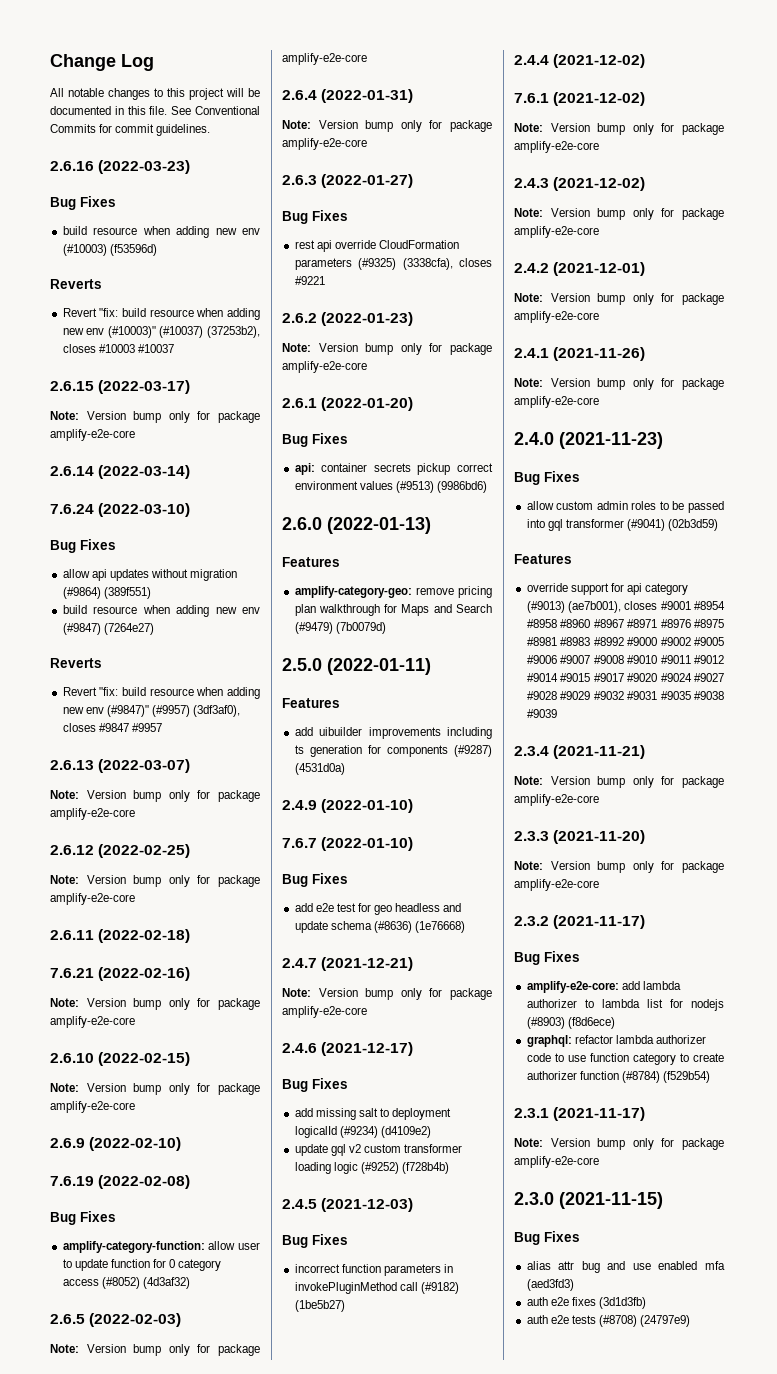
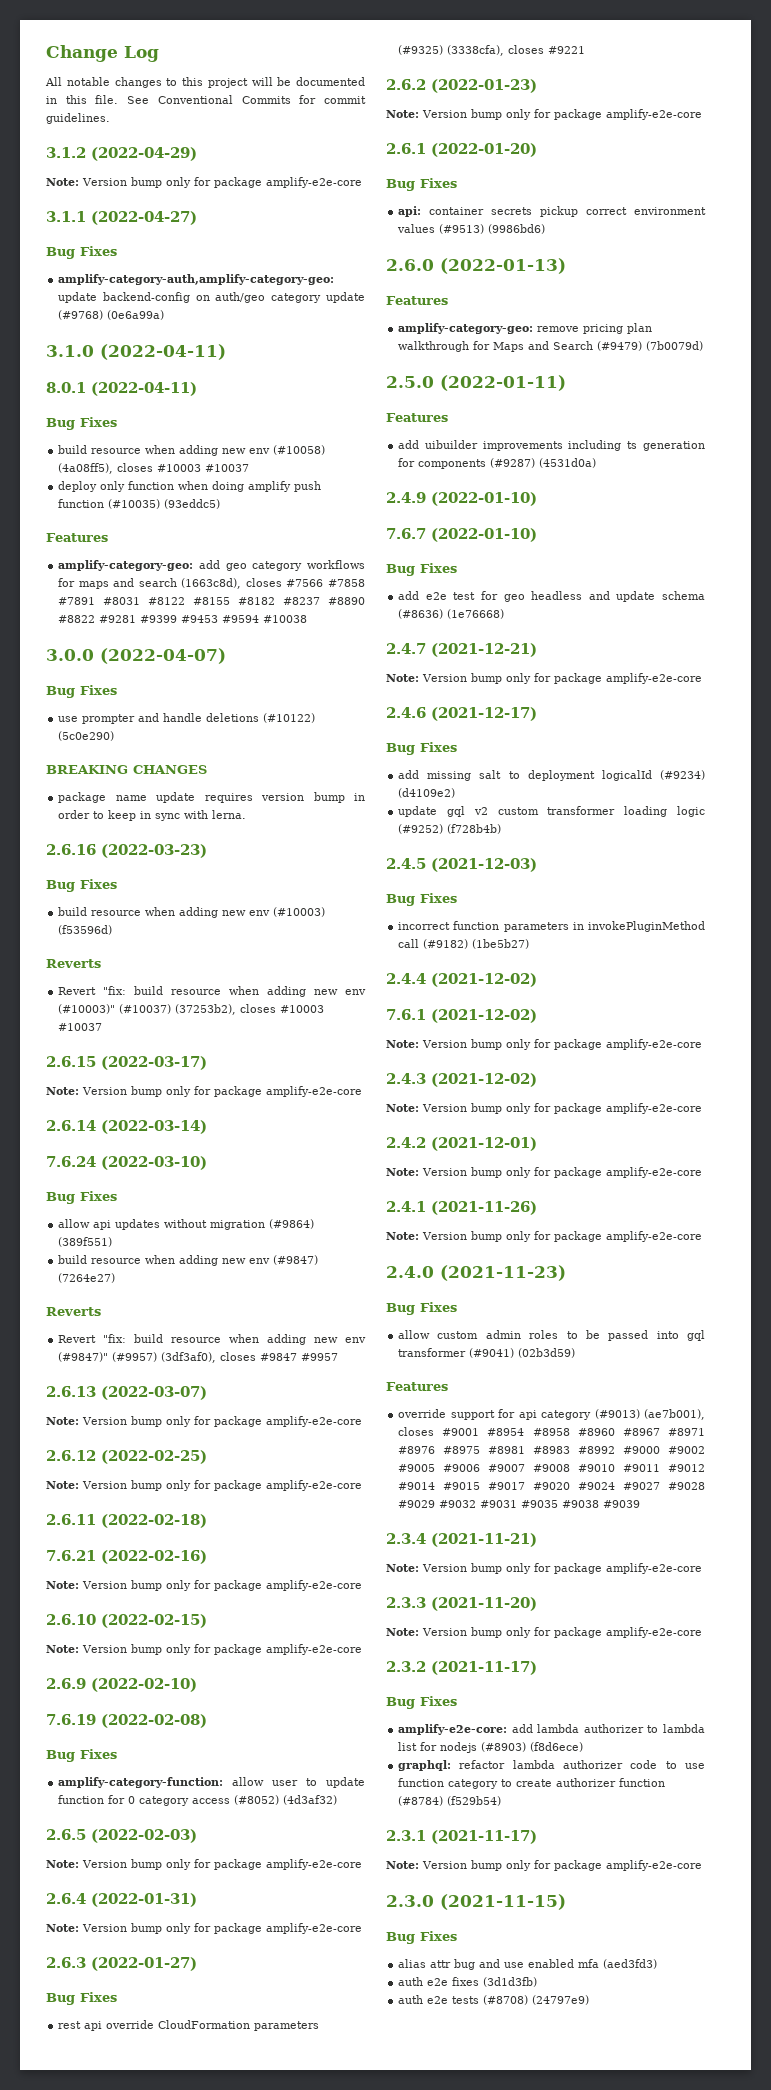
(211, 130) none -> [46,147,197,161] [46,177,362,188] [46,211,197,225] [46,246,117,259] [58,274,335,285] [58,292,365,303] [58,310,165,320] [46,344,226,360] [46,382,197,396] [46,417,117,430] [58,445,326,456] [58,463,250,474] [58,481,322,492] [58,499,221,509] [46,533,108,542] [58,560,365,571] [58,578,365,589] [58,597,365,605] [58,615,308,623] [46,648,226,664] [46,685,117,698] [58,713,316,724] [58,731,115,741] [46,765,207,774] [58,792,365,803] [58,810,247,821] // 3.1.2 (2022-04-29) // Note: Version bump only for package amplify-e2e-core // 3.1.1 (2022-04-27) // Bug Fixes // amplify-category-auth,amplify-category-geo: update backend-config on auth/geo category update (#9768) (0e6a99a) // 3.1.0 (2022-04-11) // 8.0.1 (2022-04-11) // Bug Fixes // build resource when adding new env (#10058) (4a08ff5), closes #10003 #10037 // deploy only function when doing amplify push function (#10035) (93eddc5) // Features // amplify-category-geo: add geo category workflows for maps and search (1663c8d), closes #7566 #7858 #7891 #8031 #8122 #8155 #8182 #8237 #8890 #8822 #9281 #9399 #9453 #9594 #10038 // 3.0.0 (2022-04-07) // Bug Fixes // use prompter and handle deletions (#10122) (5c0e290) // BREAKING CHANGES // package name update requires version bump in order to keep in sync with lerna.

